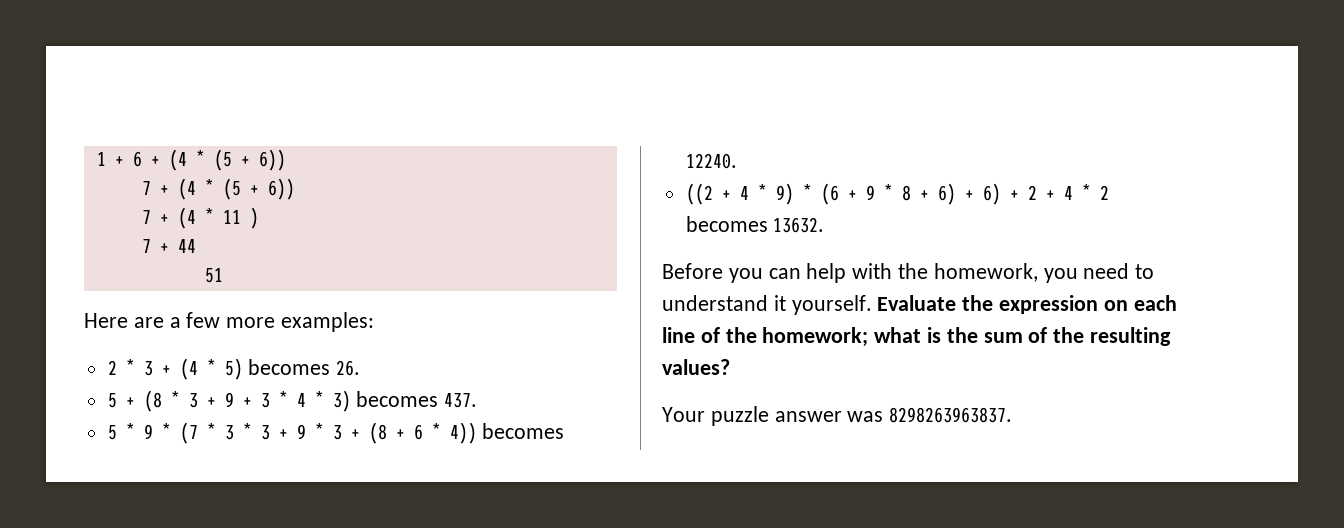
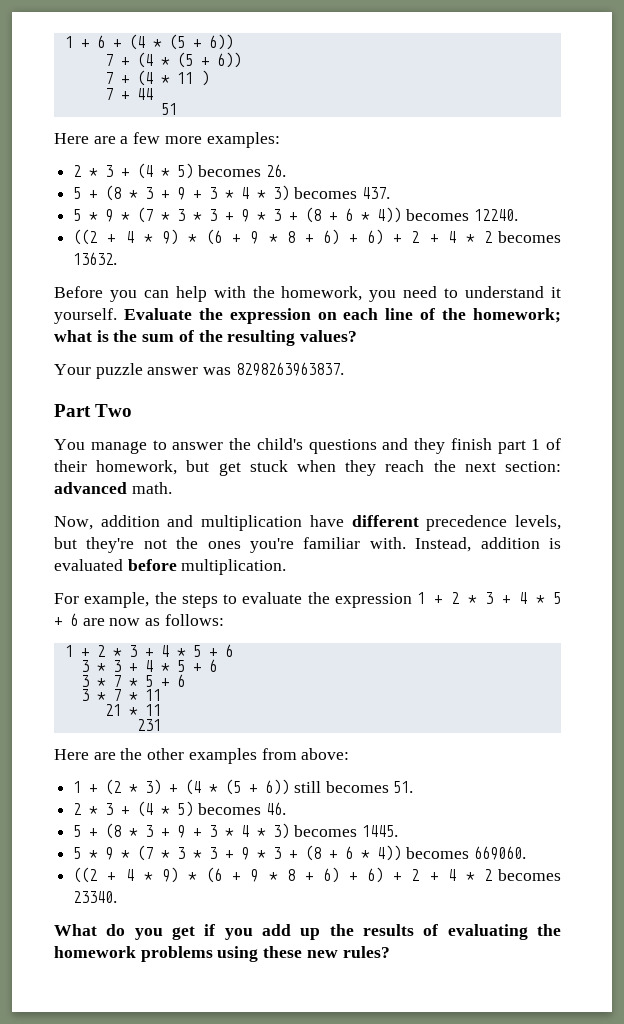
(1013, 415) none -> [54,404,133,417] [54,438,561,454] [54,460,561,476] [54,482,172,494] [54,515,561,531] [54,537,561,553] [54,559,287,575] [54,592,561,608] [54,613,224,626] [64,644,233,657] [80,659,217,672] [80,674,185,687] [80,689,161,701] [104,704,161,716] [136,719,161,731] [54,748,350,764] [73,779,414,795] [73,801,286,817] [73,823,398,839] [73,845,526,861] [73,867,562,883] [73,891,118,903] [54,924,561,940] [54,946,390,962] // Part Two // You manage to answer the child's questions and they finish part 1 of their homework, but get stuck when they reach the next section: advanced math. // Now, addition and multiplication have different precedence levels, but they're not the ones you're familiar with. Instead, addition is evaluated before multiplication. // For example, the steps to evaluate the expression 1 + 2 * 3 + 4 * 5 + 6 are now as follows: // 1 + 2 * 3 + 4 * 5 + 6 // 3 * 3 + 4 * 5 + 6 // 3 * 7 * 5 + 6 // 3 * 7 * 11 // 21 * 11 // 231 // Here are the other examples from above: // 1 + (2 * 3) + (4 * (5 + 6)) still becomes 51. // 2 * 3 + (4 * 5) becomes 46. // 5 + (8 * 3 + 9 + 3 * 4 * 3) becomes 1445. // 5 * 9 * (7 * 3 * 3 + 9 * 3 + (8 + 6 * 4)) becomes 669060. // ((2 + 4 * 9) * (6 + 9 * 8 + 6) + 6) + 2 + 4 * 2 becomes 23340. // What do you get if you add up the results of evaluating the homework problems using these new rules?

